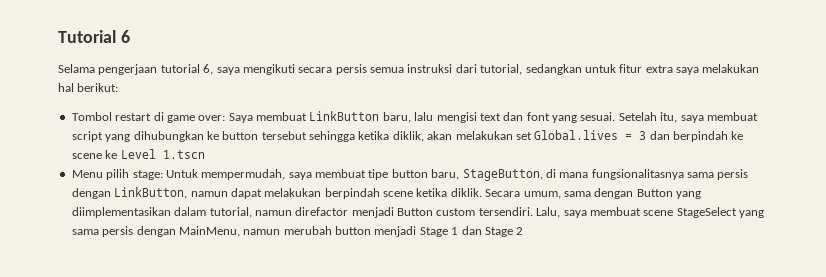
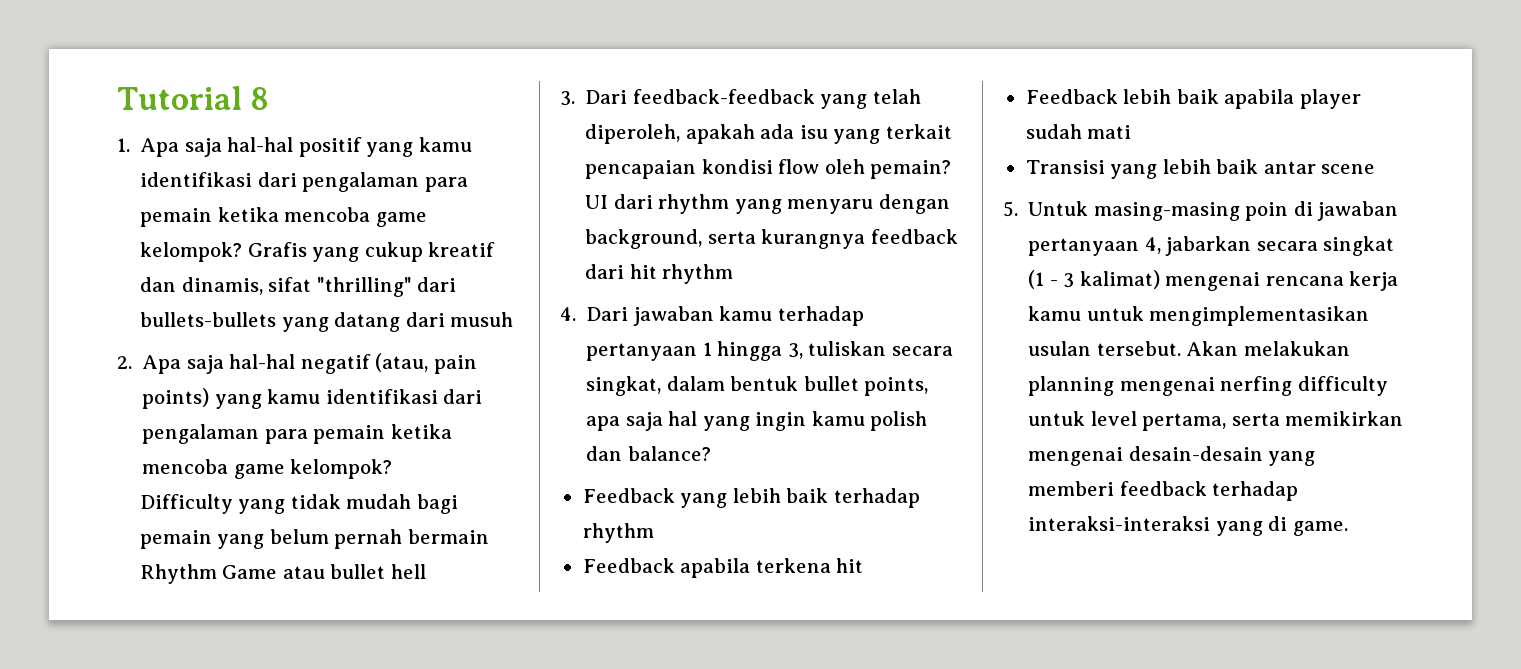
[120,30,130,43] [58,64,760,75] [58,83,119,92] [71,111,758,123] [71,130,744,142] [71,149,205,159] [71,169,749,181] [71,187,701,199] [71,207,764,218] [71,226,524,237] 6 // Selama pengerjaan tutorial 6, saya mengikuti secara persis semua instruksi dari tutorial, sedangkan untuk fitur extra saya melakukan hal berikut: // Tombol restart di game over: Saya membuat LinkButton baru, lalu mengisi text dan font yang sesuai. Setelah itu, saya membuat script yang dihubungkan ke button tersebut sehingga ketika diklik, akan melakukan set Global.lives = 3 dan berpindah ke scene ke Level 1.tscn // Menu pilih stage: Untuk mempermudah, saya membuat tipe button baru, StageButton, di mana fungsionalitasnya sama persis dengan LinkButton, namun dapat melakukan berpindah scene ketika diklik. Secara umum, sama dengan Button yang diimplementasikan dalam tutorial, namun direfactor menjadi Button custom tersendiri. Lalu, saya membuat scene StageSelect yang sama persis dengan MainMenu, namun merubah button menjadi Stage 1 dan Stage 2 -> [250,87,269,110] [117,137,472,157] [140,172,468,192] [140,207,427,227] [140,242,496,262] [140,277,457,297] [140,312,514,332] [117,353,477,374] [142,388,483,409] [142,424,452,444] [142,459,393,479] [139,494,458,514] [139,529,489,549] [139,564,426,584] [560,89,921,109] [585,124,952,144] [585,159,952,179] [585,194,950,214] [585,229,958,249] [585,264,734,284] [560,306,864,326] [586,341,953,361] [586,376,929,396] [586,411,928,431] [586,446,711,461] [582,488,920,508] [582,523,654,543] [582,558,864,578] [1025,89,1361,109] [1025,124,1132,139] [1025,159,1376,179] [1003,201,1399,221] [1028,236,1395,256] [1028,270,1399,291] [1028,306,1370,326] [1028,341,1350,356] [1028,376,1388,396] [1028,411,1404,431] [1028,446,1316,466] [1028,481,1299,501] [1028,516,1348,536] 8 // 1. Apa saja hal-hal positif yang kamu identifikasi dari pengalaman para pemain ketika mencoba game kelompok? Grafis yang cukup kreatif dan dinamis, sifat "thrilling" dari bullets-bullets yang datang dari musuh // 2. Apa saja hal-hal negatif (atau, pain points) yang kamu identifikasi dari pengalaman para pemain ketika mencoba game kelompok? // Difficulty yang tidak mudah bagi pemain yang belum pernah bermain Rhythm Game atau bullet hell // 3. Dari feedback-feedback yang telah diperoleh, apakah ada isu yang terkait pencapaian kondisi flow oleh pemain? UI dari rhythm yang menyaru dengan background, serta kurangnya feedback dari hit rhythm // 4. Dari jawaban kamu terhadap pertanyaan 1 hingga 3, tuliskan secara singkat, dalam bentuk bullet points, apa saja hal yang ingin kamu polish dan balance? // Feedback yang lebih baik terhadap rhythm // Feedback apabila terkena hit // Feedback lebih baik apabila player sudah mati // Transisi yang lebih baik antar scene // 5. Untuk masing-masing poin di jawaban pertanyaan 4, jabarkan secara singkat (1 - 3 kalimat) mengenai rencana kerja kamu untuk mengimplementasikan usulan tersebut. Akan melakukan planning mengenai nerfing difficulty untuk level pertama, serta memikirkan mengenai desain-desain yang memberi feedback terhadap interaksi-interaksi yang di game.

